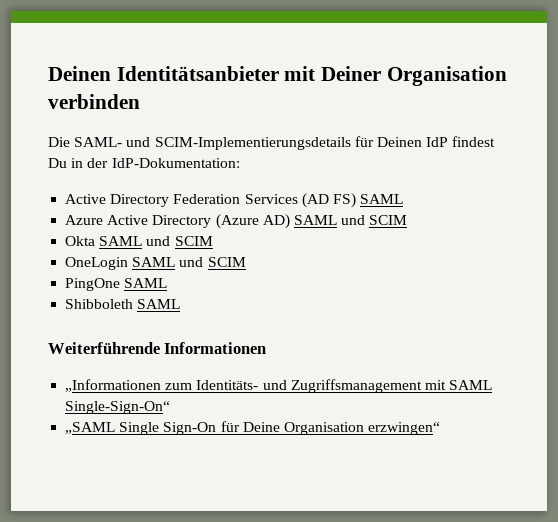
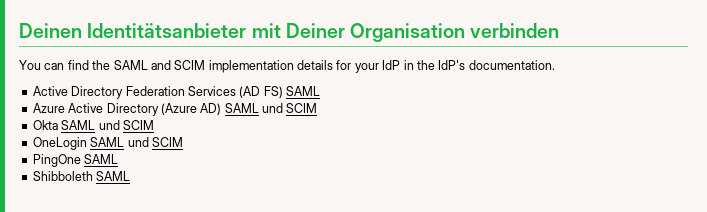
[48,136,496,150] [48,158,240,168] Die SAML- und SCIM-Implementierungsdetails für Deinen IdP findest Du in der IdP-Dokumentation: -> [19,60,555,73] You can find the SAML and SCIM implementation details for your IdP in the IdP's documentation.
[48,342,267,354] [65,379,493,393] [65,401,171,414] [65,421,441,435] // Weiterführende Informationen // „Informationen zum Identitäts- und Zugriffsmanagement mit SAML Single-Sign-On“ // „SAML Single Sign-On für Deine Organisation erzwingen“ -> (131, 176) none

